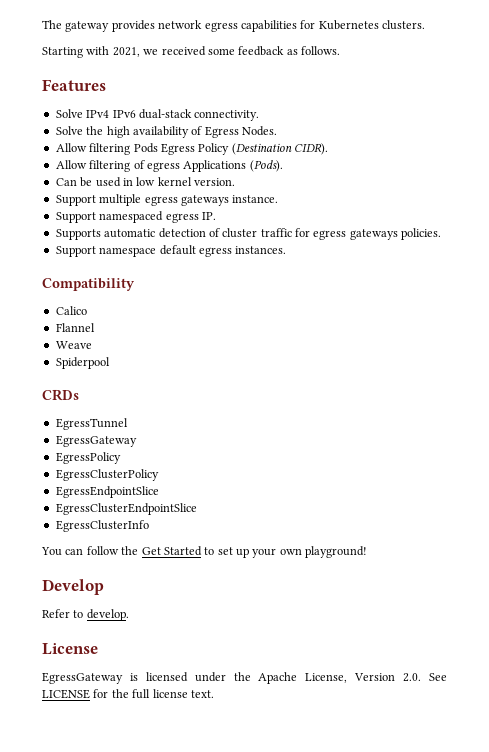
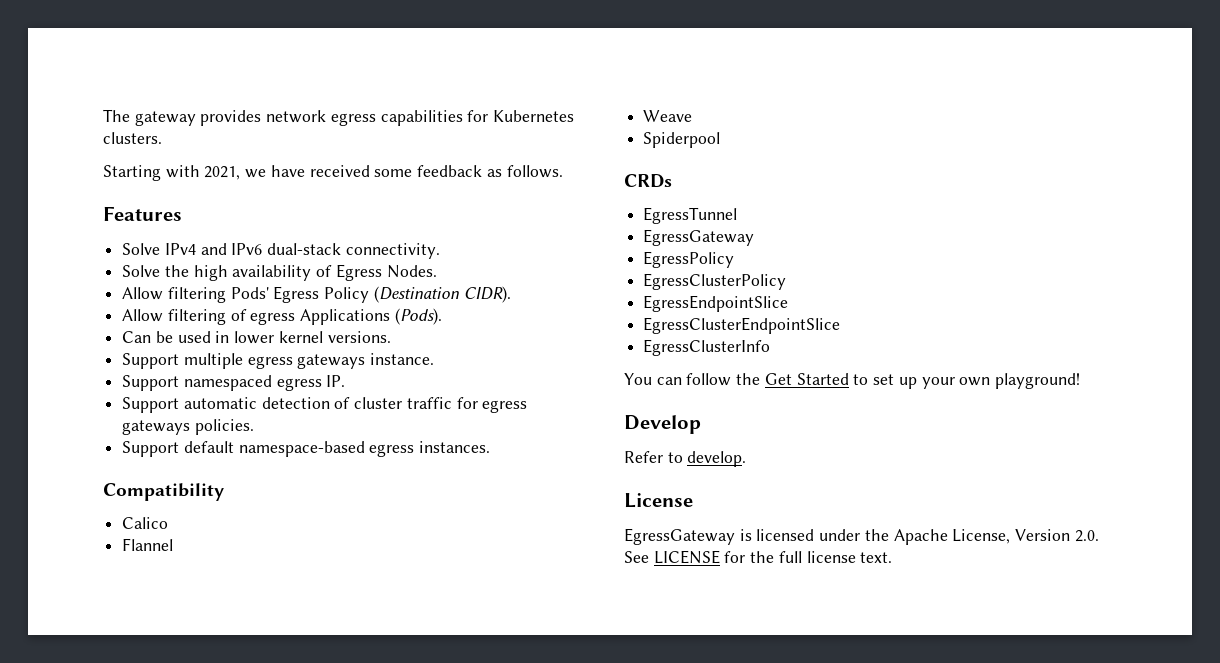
(159, 52) none -> [270,165,305,177] have
(110, 114) none -> [200,243,227,255] and
[133,143,158,153] Pods -> [230,287,269,299] Pods'
[136,177,235,186] low kernel version. -> [234,331,391,344] lower kernel versions.
[55,229,101,240] Supports -> [122,397,180,413] Support
[99,245,196,257] namespace default -> [183,441,365,457] default namespace-based

